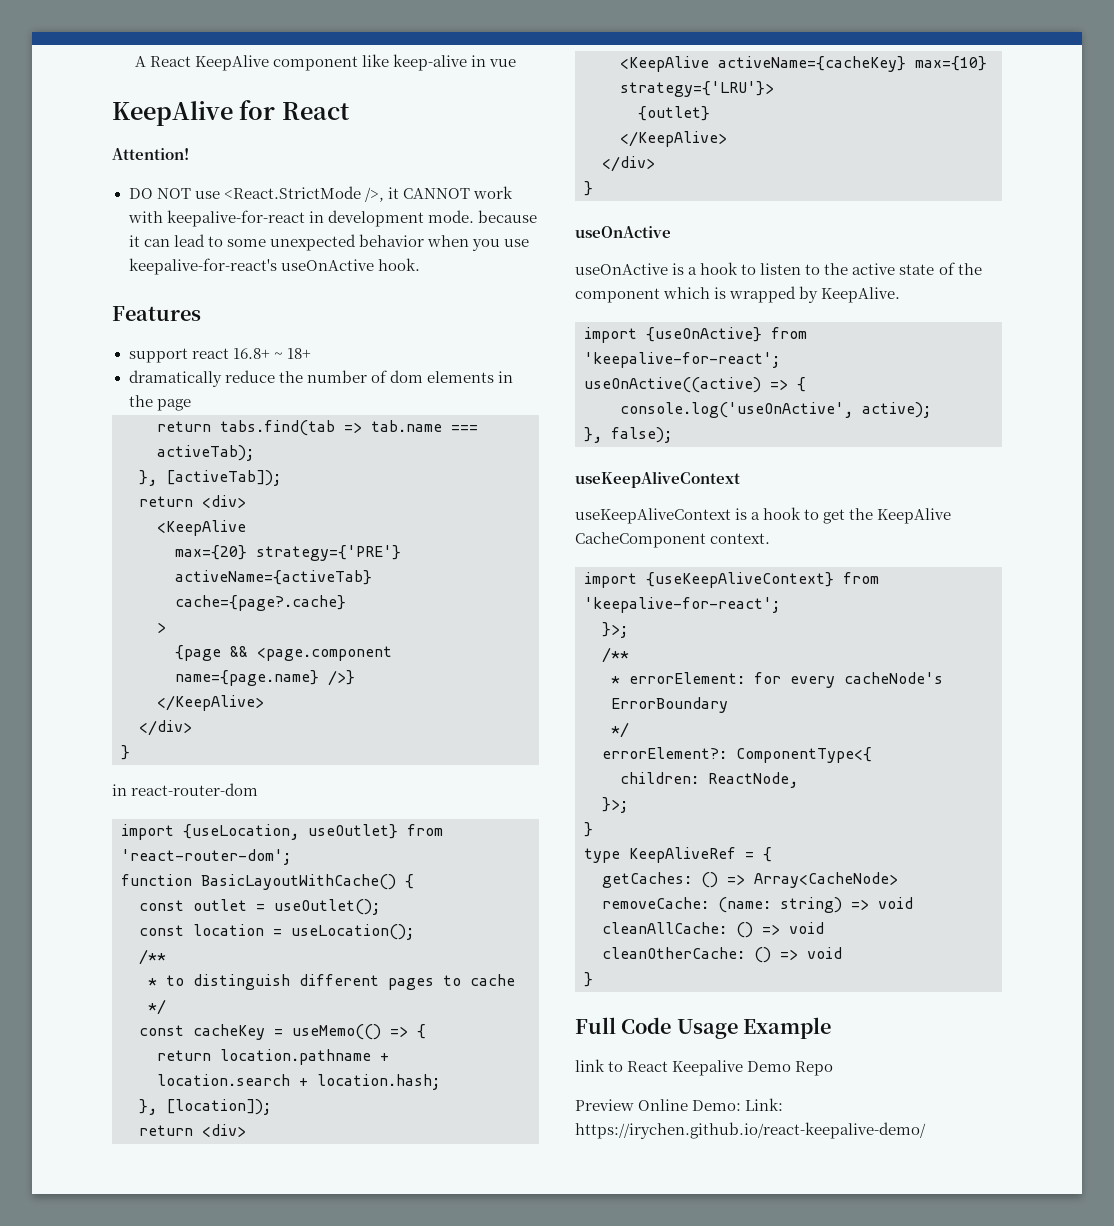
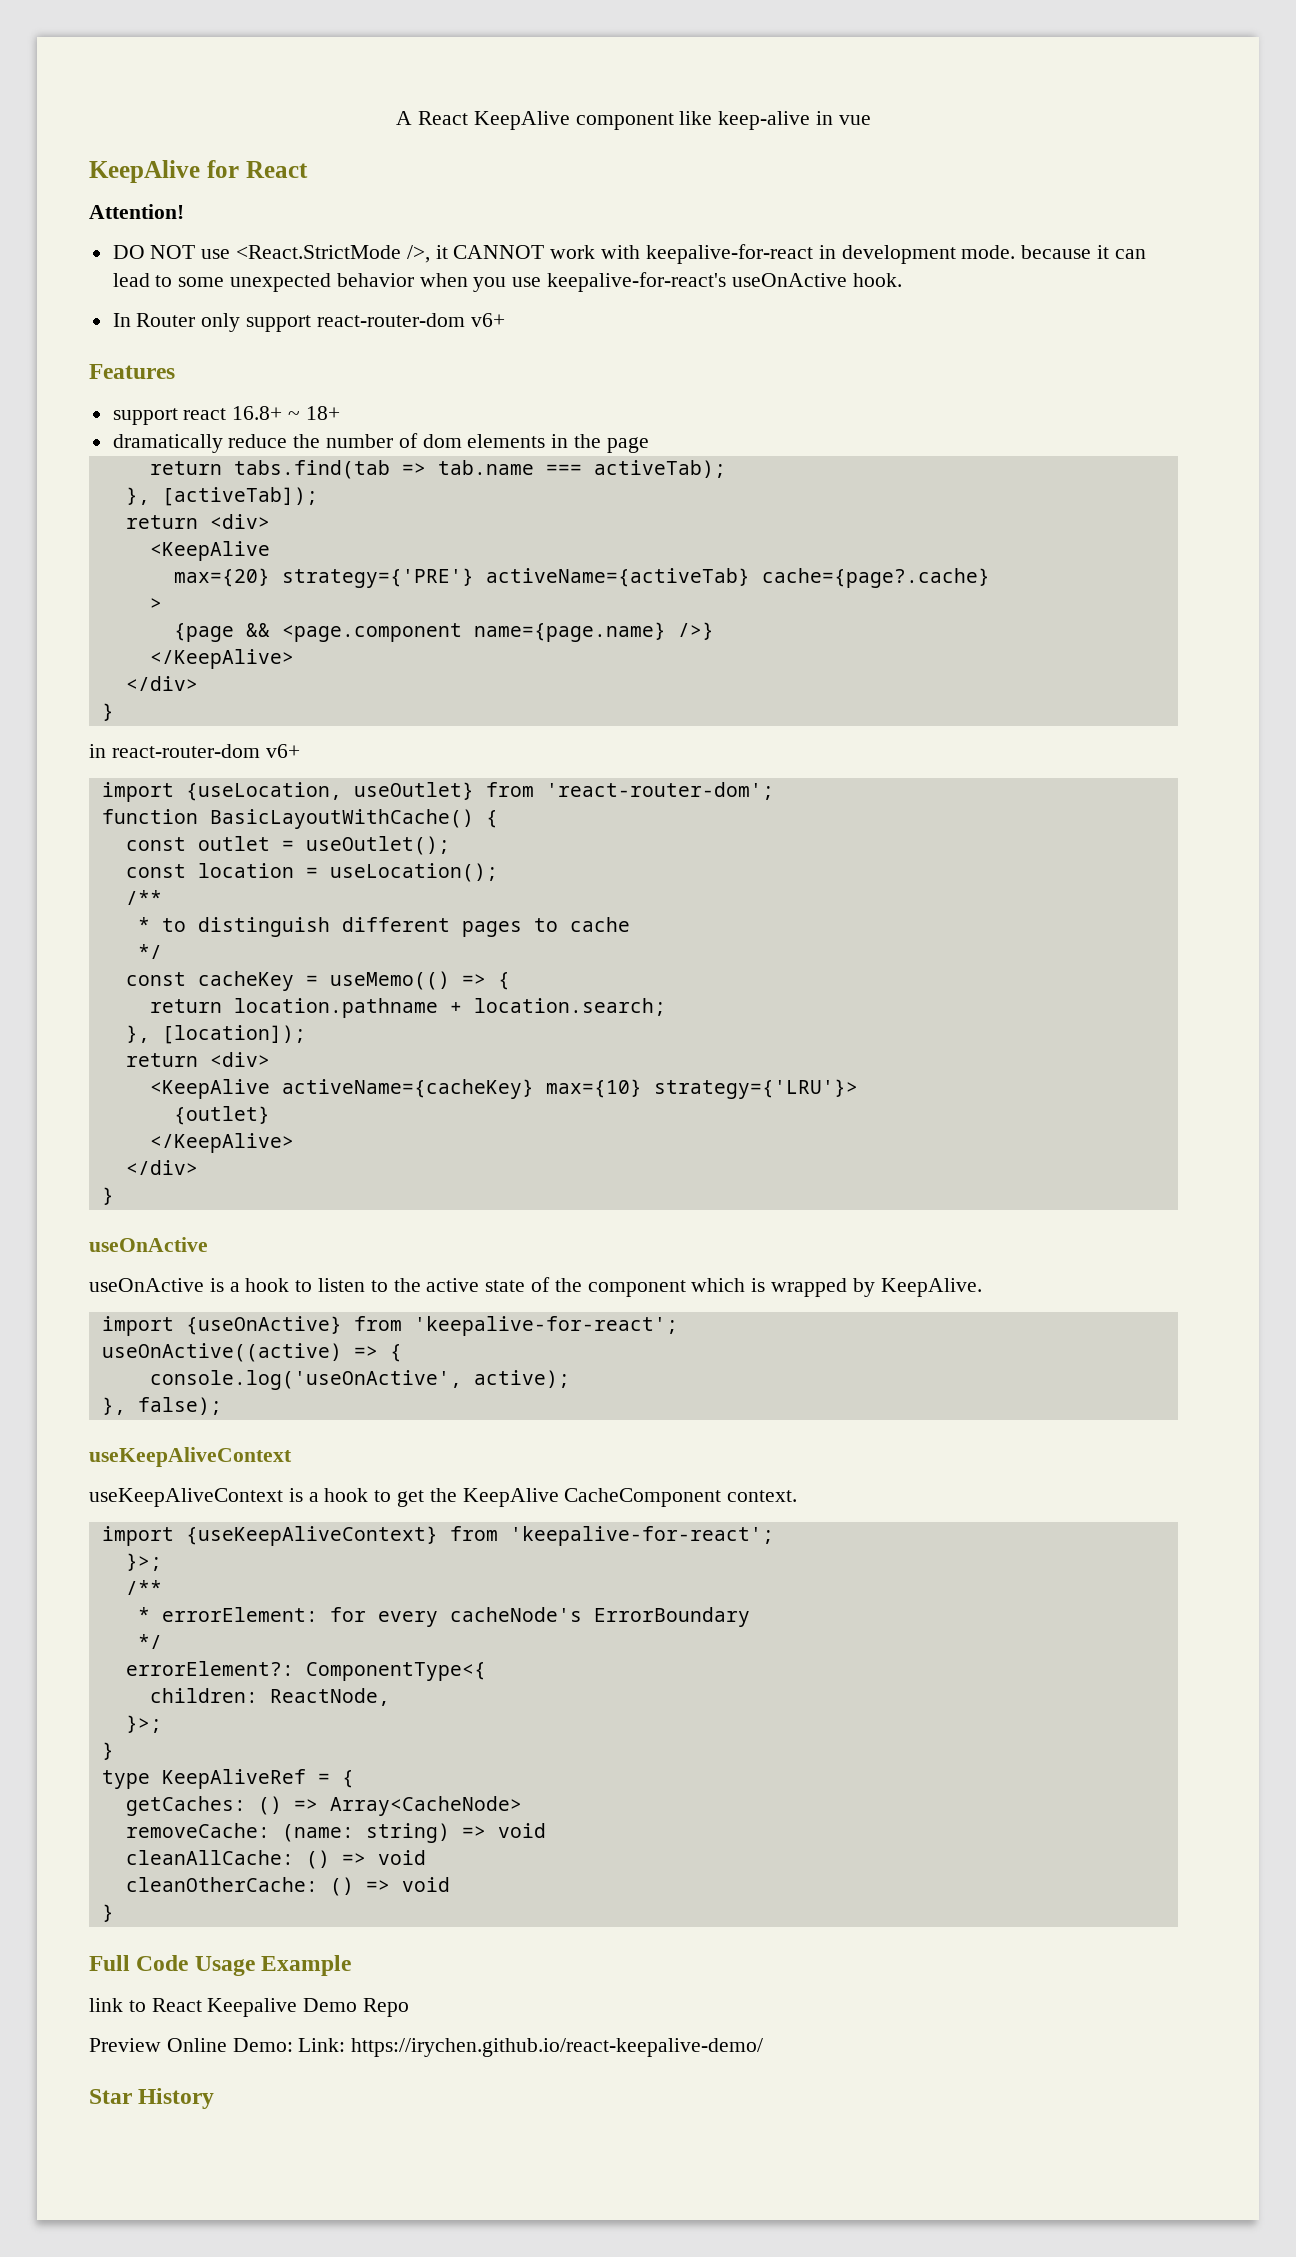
(420, 264) none -> [112,313,505,332] // In Router only support react-router-dom v6+
(259, 789) none -> [265,744,300,758] v6+
[157,1074,440,1090] location.search + location.hash; -> [473,998,666,1016] location.search;
(926, 1130) none -> [89,2088,215,2109] // Star History

